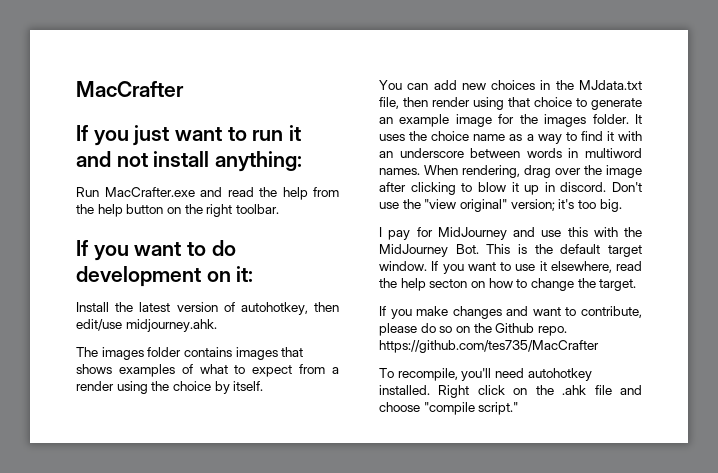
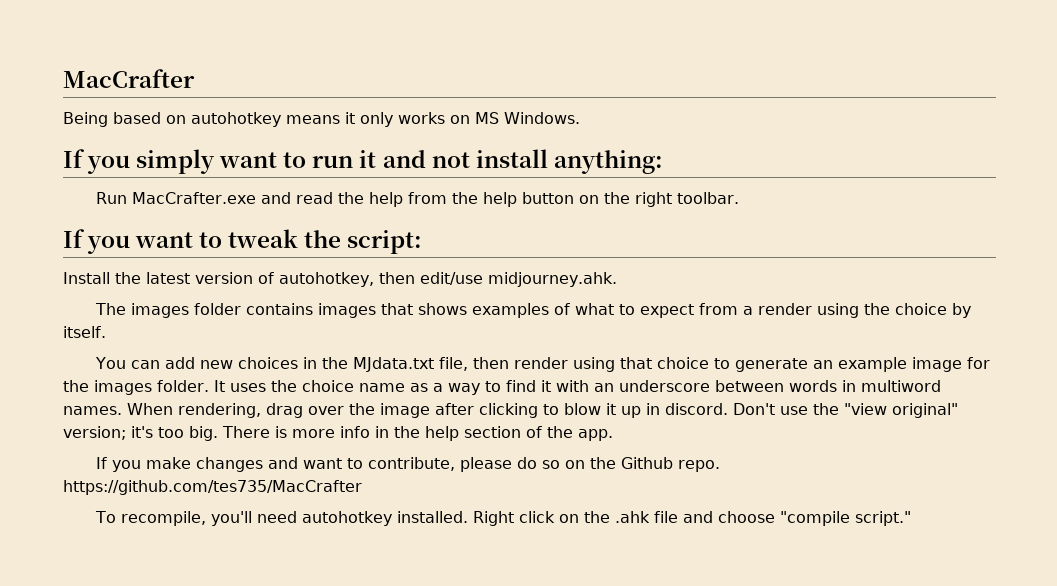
[76,125,170,146] // If you just -> [63,112,580,127] [63,149,216,174] // Being based on autohotkey means it only works on MS Windows. // If you simply
[211,240,236,256] [76,266,254,287] do development on it: -> [228,229,423,254] tweak the script:
[379,227,642,240] [379,244,642,257] [379,261,642,274] [379,278,637,291] // I pay for MidJourney and use this with the MidJourney Bot. This is the default target window. If you want to use it elsewhere, read the help secton on how to change the target. -> [222,426,613,441] There is more info in the help section of the app.

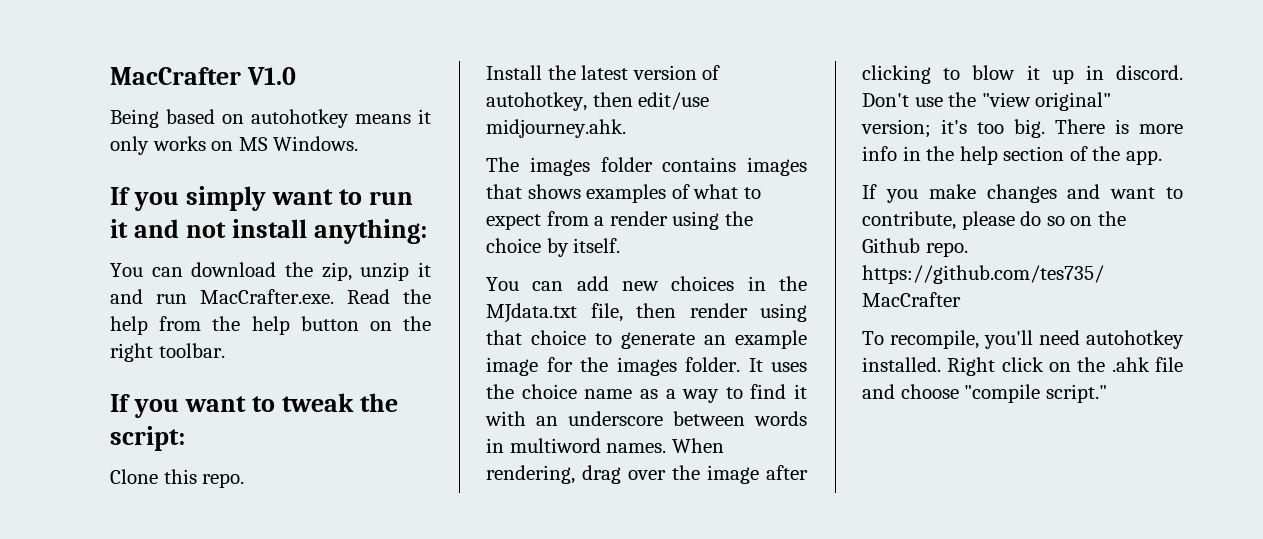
(195, 78) none -> [247,67,297,85] V1.0
[95,192,333,204] Run MacCrafter.exe and read -> [110,262,431,281] [110,289,390,304] You can download the zip, unzip it and run MacCrafter.exe. Read
(423, 242) none -> [110,469,245,488] // Clone this repo.

